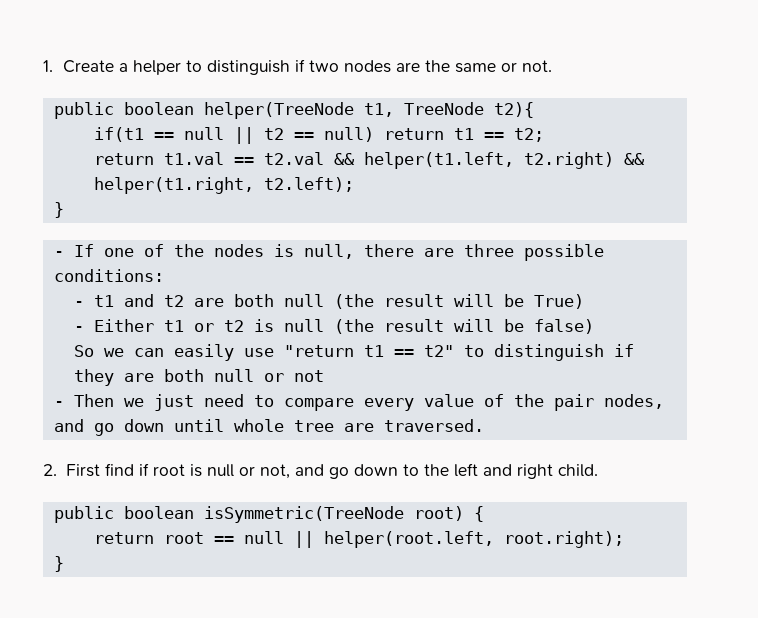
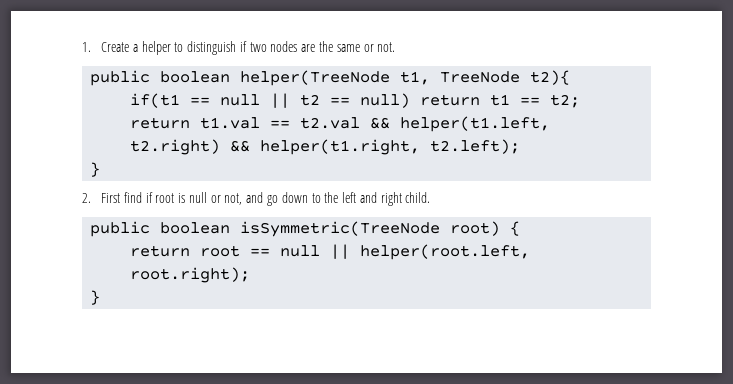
[53,244,604,261] [53,269,164,282] [73,294,584,309] [73,319,594,334] [73,344,634,361] [73,369,324,386] [53,394,664,411] [53,419,484,436] // - If one of the nodes is null, there are three possible conditions: // - t1 and t2 are both null (the result will be True) // - Either t1 or t2 is null (the result will be false) // So we can easily use "return t1 == t2" to distinguish if they are both null or not // - Then we just need to compare every value of the pair nodes, and go down until whole tree are traversed. -> (101, 169) none

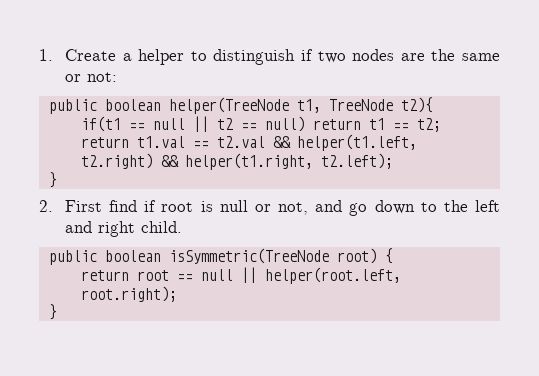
[377,42,396,52] not. -> [87,72,118,82] not:

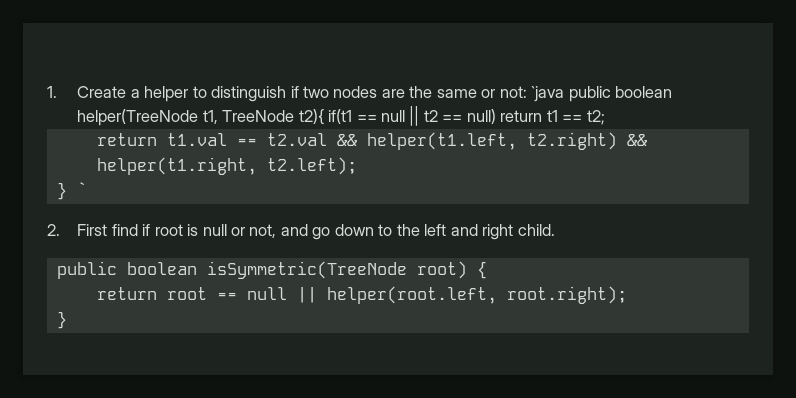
(118, 77) // -> [531,86,565,102] `java
(433, 105) // -> (324, 117) none
(57, 180) none -> [76,182,87,196] `

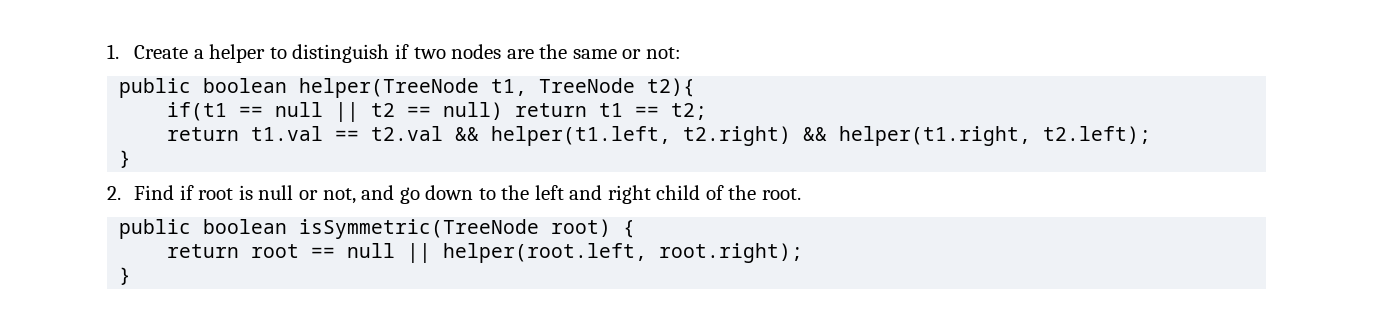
[531,86,565,102] `java -> (681, 53) //
(324, 117) none -> (696, 87) //
[76,182,87,196] ` -> (132, 159) none
[77,224,138,236] First find -> [134,185,175,200] Find
[517,224,555,236] child. -> [656,185,801,200] child of the root.

